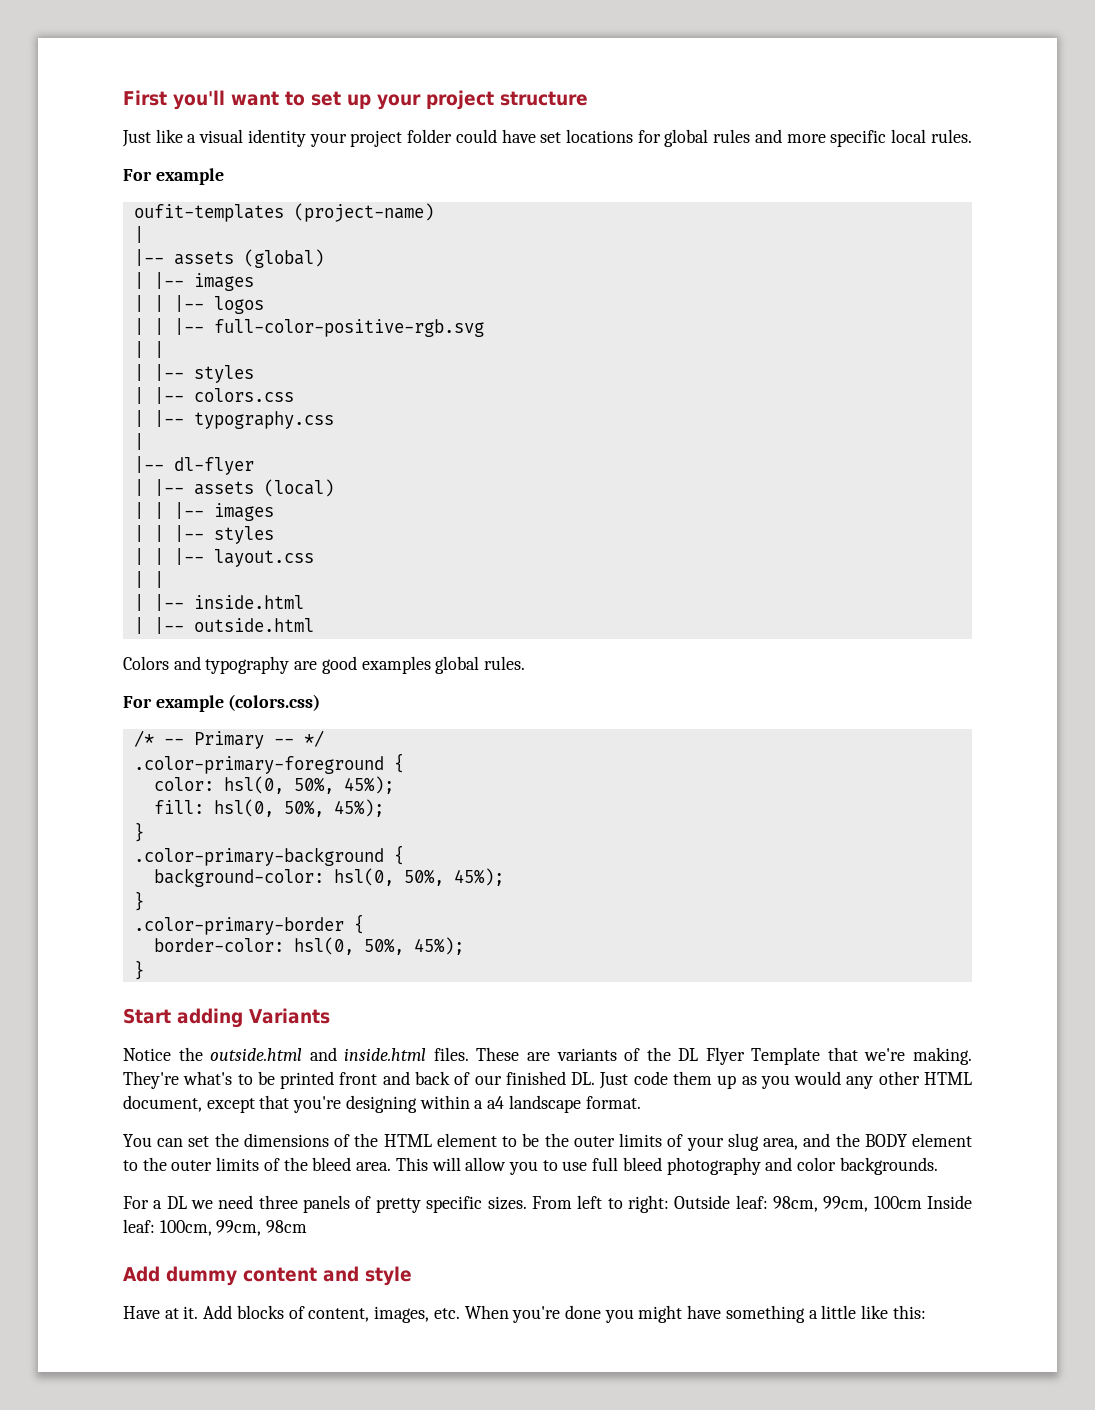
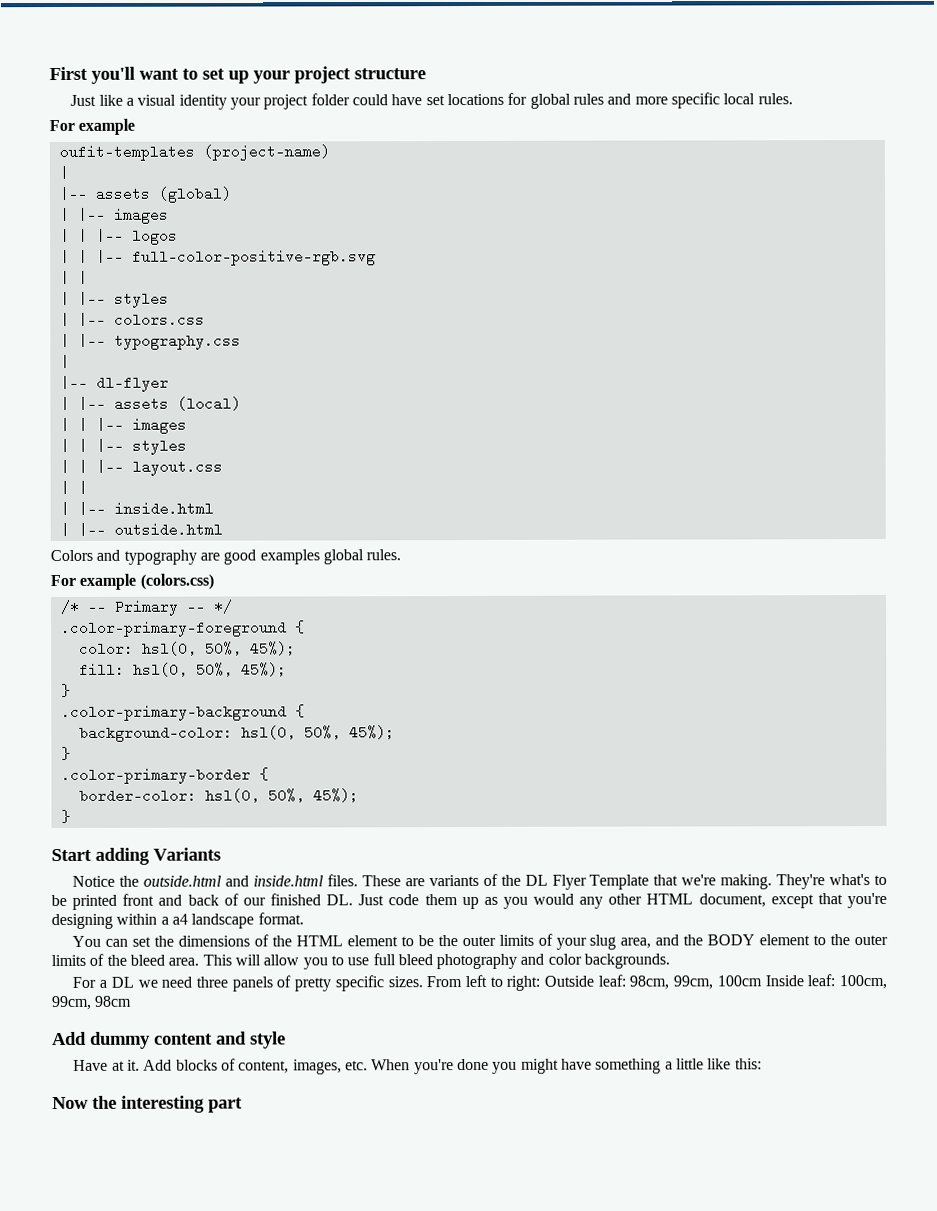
(926, 1312) none -> [52,1095,243,1113] // Now the interesting part

